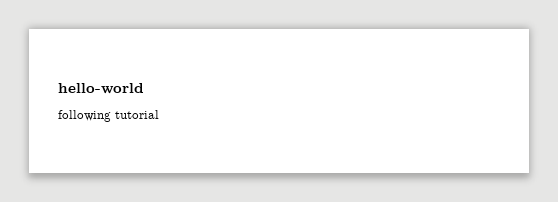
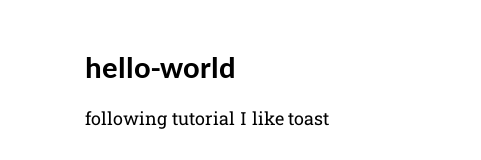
(159, 114) none -> [239,111,330,126] I like toast

